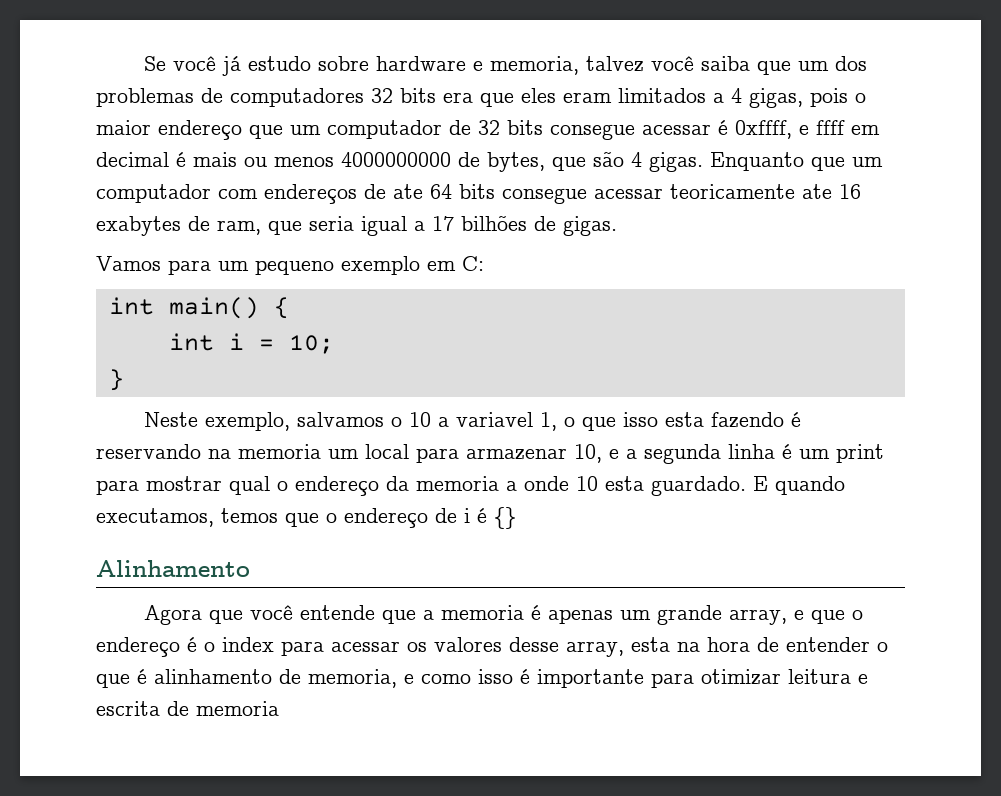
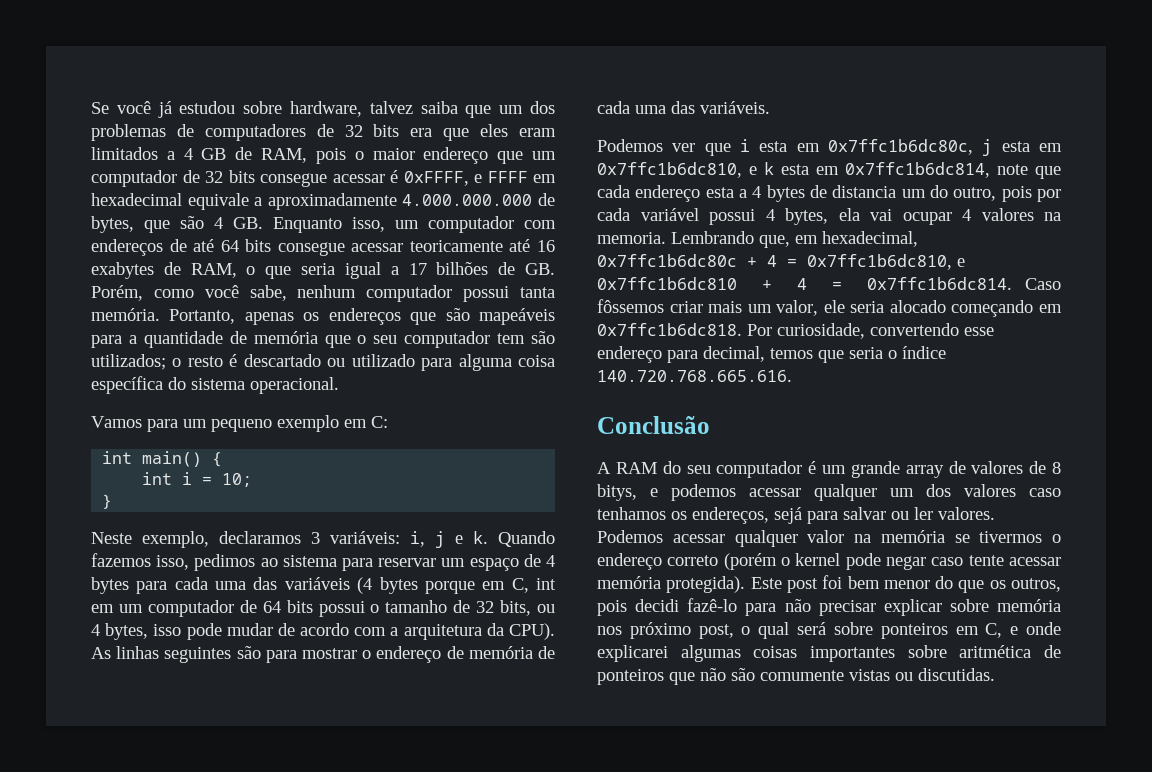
[248,56,695,75] estudo sobre hardware e memoria, talvez você -> [179,101,413,117] estudou sobre hardware, talvez
(364, 97) none -> [316,124,334,137] de
[749,88,803,108] gigas, -> [201,147,308,163] GB de RAM,
[735,120,880,139] [96,152,451,167] 0xffff, e ffff em decimal é mais ou menos 4000000000 -> [403,171,556,186] [91,193,533,210] 0xFFFF, e FFFF em hexadecimal equivale a aproximadamente 4.000.000.000
[649,152,845,172] gigas. Enquanto que -> [233,217,385,233] GB. Enquanto isso,
[393,184,423,199] ate -> [193,239,215,252] até
[802,184,832,199] ate -> [509,239,531,252] até
[217,220,261,235] ram, -> [190,263,256,278] RAM, o
[563,216,617,236] gigas. -> [525,263,555,275] [91,285,555,302] [91,308,555,325] [91,331,555,348] [91,354,555,371] [91,376,339,394] GB. Porém, como você sabe, nenhum computador possui tanta memória. Portanto, apenas os endereços que são mapeáveis para a quantidade de memória que o seu computador tem são utilizados; o resto é descartado ou utilizado para alguma coisa específica do sistema operacional.
[297,412,802,431] [96,444,884,464] [96,476,845,496] [96,507,516,529] [96,560,250,577] [144,605,864,625] [96,637,888,657] [96,669,868,688] [96,701,279,716] salvamos o 10 a variavel 1, o que isso esta fazendo é reservando na memoria um local para armazenar 10, e a segunda linha é um print para mostrar qual o endereço da memoria a onde 10 esta guardado. E quando executamos, temos que o endereço de i é {} // Alinhamento // Agora que você entende que a memoria é apenas um grande array, e que o endereço é o index para acessar os valores desse array, esta na hora de entender o que é alinhamento de memoria, e como isso é importante para otimizar leitura e escrita de memoria -> [219,531,555,548] [91,553,555,571] [91,577,556,594] [91,600,556,617] [91,623,555,640] [91,646,555,663] [597,101,770,114] [597,139,1062,156] [597,162,1061,179] [597,185,1061,202] [597,208,1061,225] [597,231,918,248] [597,254,965,270] [597,277,1061,290] [597,299,1062,317] [597,323,994,339] [597,346,946,363] [597,370,792,382] [597,416,710,434] [597,461,1061,478] [597,484,1061,501] [597,507,995,524] [597,530,1061,547] [597,553,1061,570] [597,575,1061,593] [597,598,1061,616] [597,622,1061,639] [597,645,1061,662] [597,668,995,685] declaramos 3 variáveis: i, j e k. Quando fazemos isso, pedimos ao sistema para reservar um espaço de 4 bytes para cada uma das variáveis (4 bytes porque em C, int em um computador de 64 bits possui o tamanho de 32 bits, ou 4 bytes, isso pode mudar de acordo com a arquitetura da CPU). As linhas seguintes são para mostrar o endereço de memória de cada uma das variáveis. // Podemos ver que i esta em 0x7ffc1b6dc80c, j esta em 0x7ffc1b6dc810, e k esta em 0x7ffc1b6dc814, note que cada endereço esta a 4 bytes de distancia um do outro, pois por cada variável possui 4 bytes, ela vai ocupar 4 valores na memoria. Lembrando que, em hexadecimal, 0x7ffc1b6dc80c + 4 = 0x7ffc1b6dc810, e 0x7ffc1b6dc810 + 4 = 0x7ffc1b6dc814. Caso fôssemos criar mais um valor, ele seria alocado começando em 0x7ffc1b6dc818. Por curiosidade, convertendo esse endereço para decimal, temos que seria o índice 140.720.768.665.616. // Conclusão // A RAM do seu computador é um grande array de valores de 8 bitys, e podemos acessar qualquer um dos valores caso tenhamos os endereços, sejá para salvar ou ler valores. Podemos acessar qualquer valor na memória se tivermos o endereço correto (porém o kernel pode negar caso tente acessar memória protegida). Este post foi bem menor do que os outros, pois decidi fazê-lo para não precisar explicar sobre memória nos próximo post, o qual será sobre ponteiros em C, e onde explicarei algumas coisas importantes sobre aritmética de ponteiros que não são comumente vistas ou discutidas.

